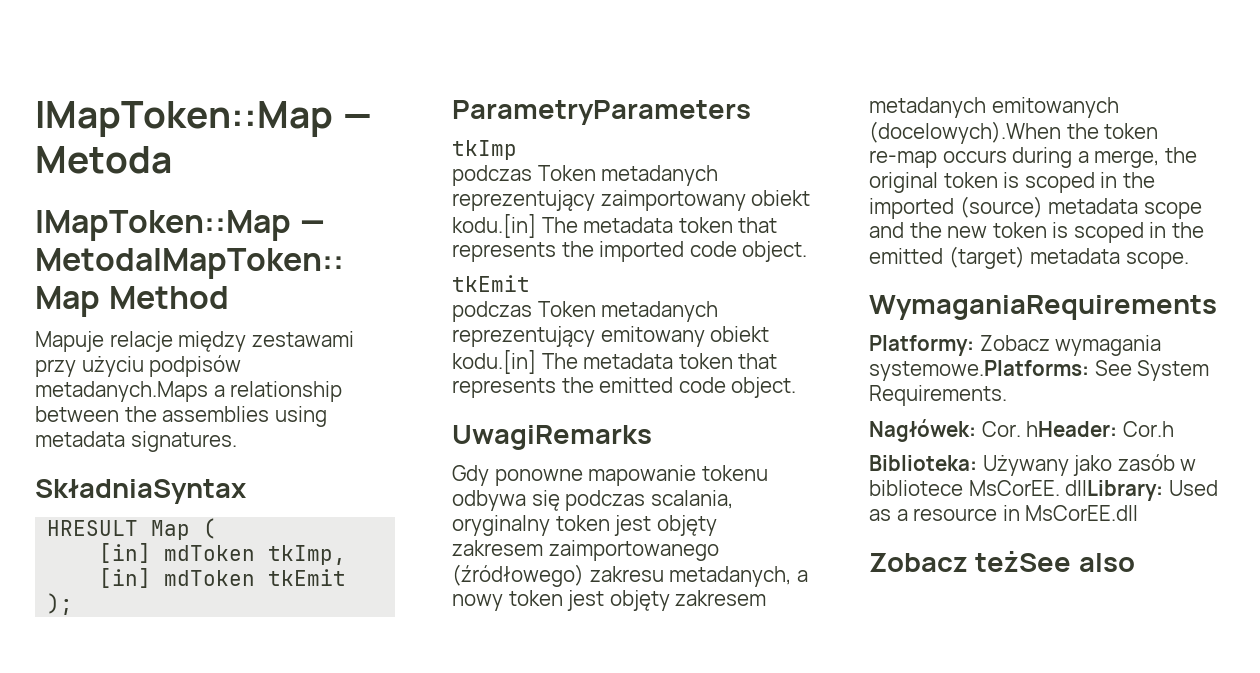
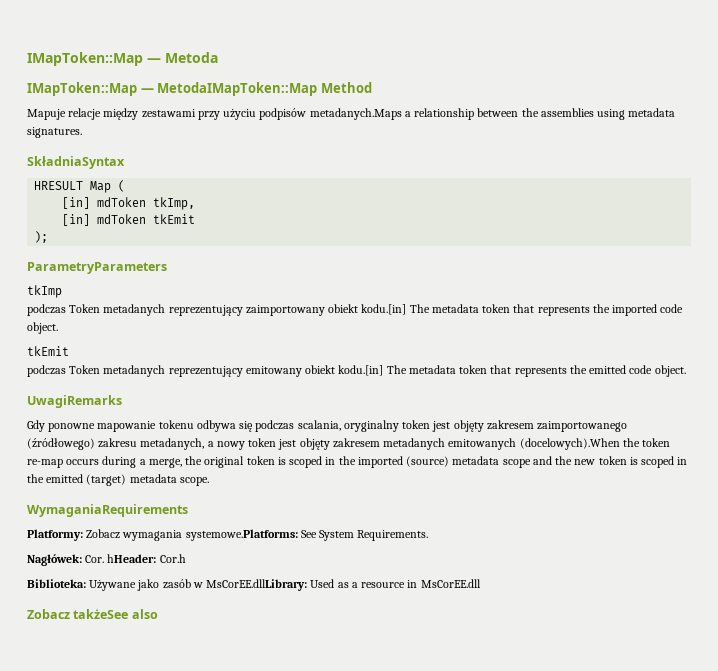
[982,455,1069,476] Używany -> [89,580,137,591] Używane
[869,480,1164,501] bibliotece MsCorEE. dllLibrary: -> [206,579,308,591] MsCorEE.dllLibrary:
[975,551,1072,572] teżSee -> [73,609,129,619] takżeSee

